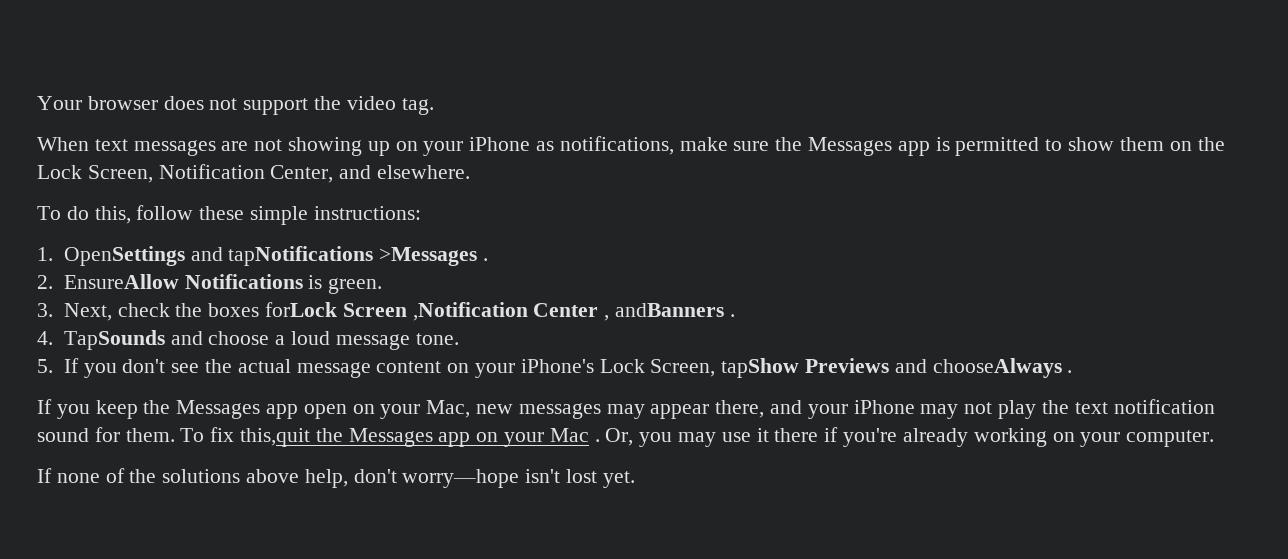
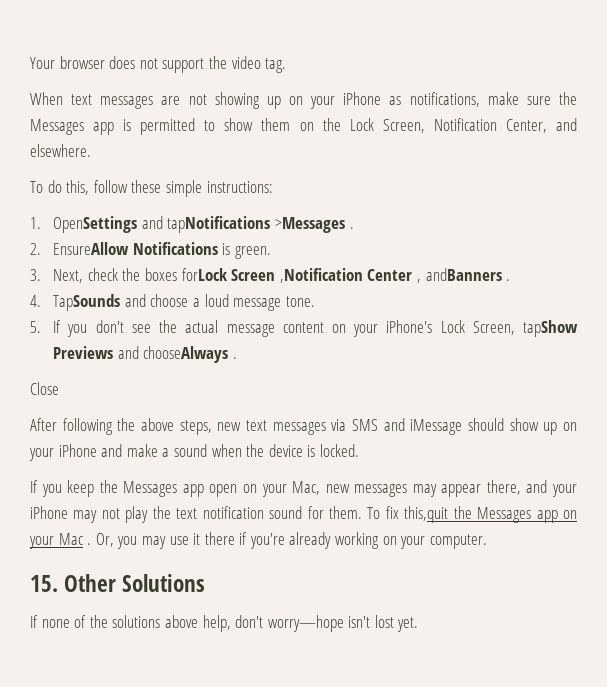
(1073, 371) none -> [30,382,59,395] [30,418,577,435] [29,444,359,461] // Close // After following the above steps, new text messages via SMS and iMessage should show up on your iPhone and make a sound when the device is locked.
(1215, 438) none -> [30,574,206,592] // 15. Other Solutions

